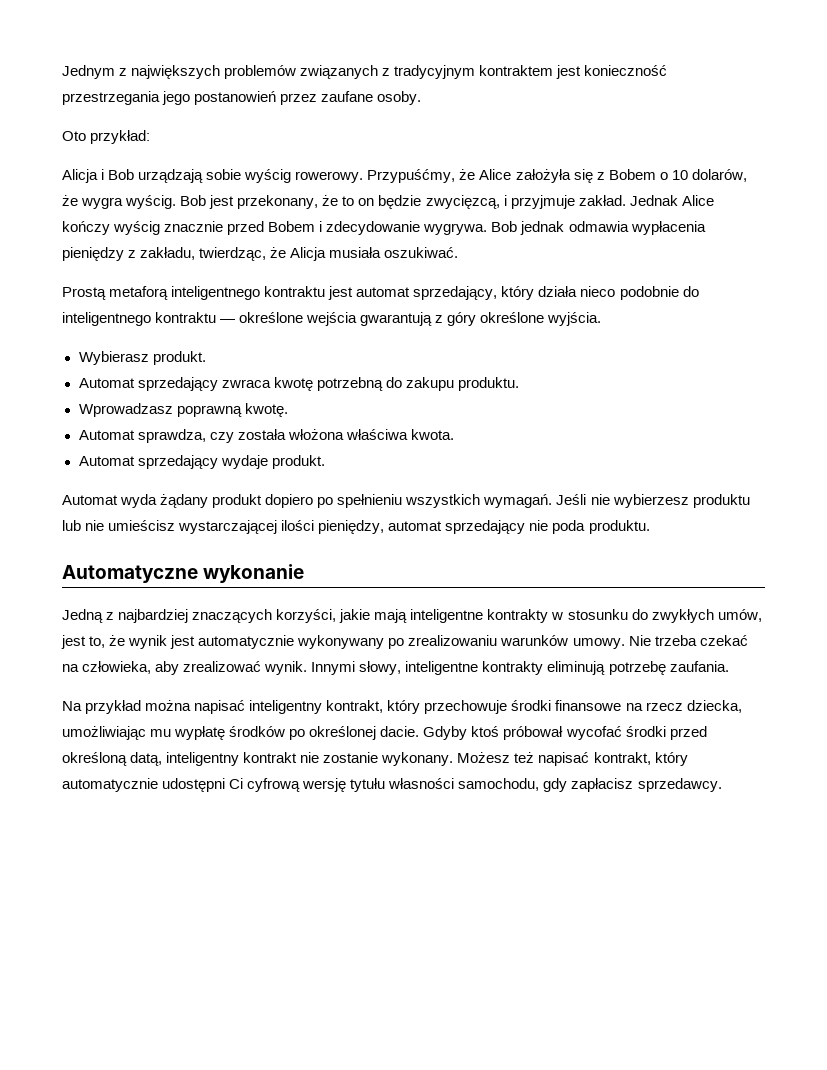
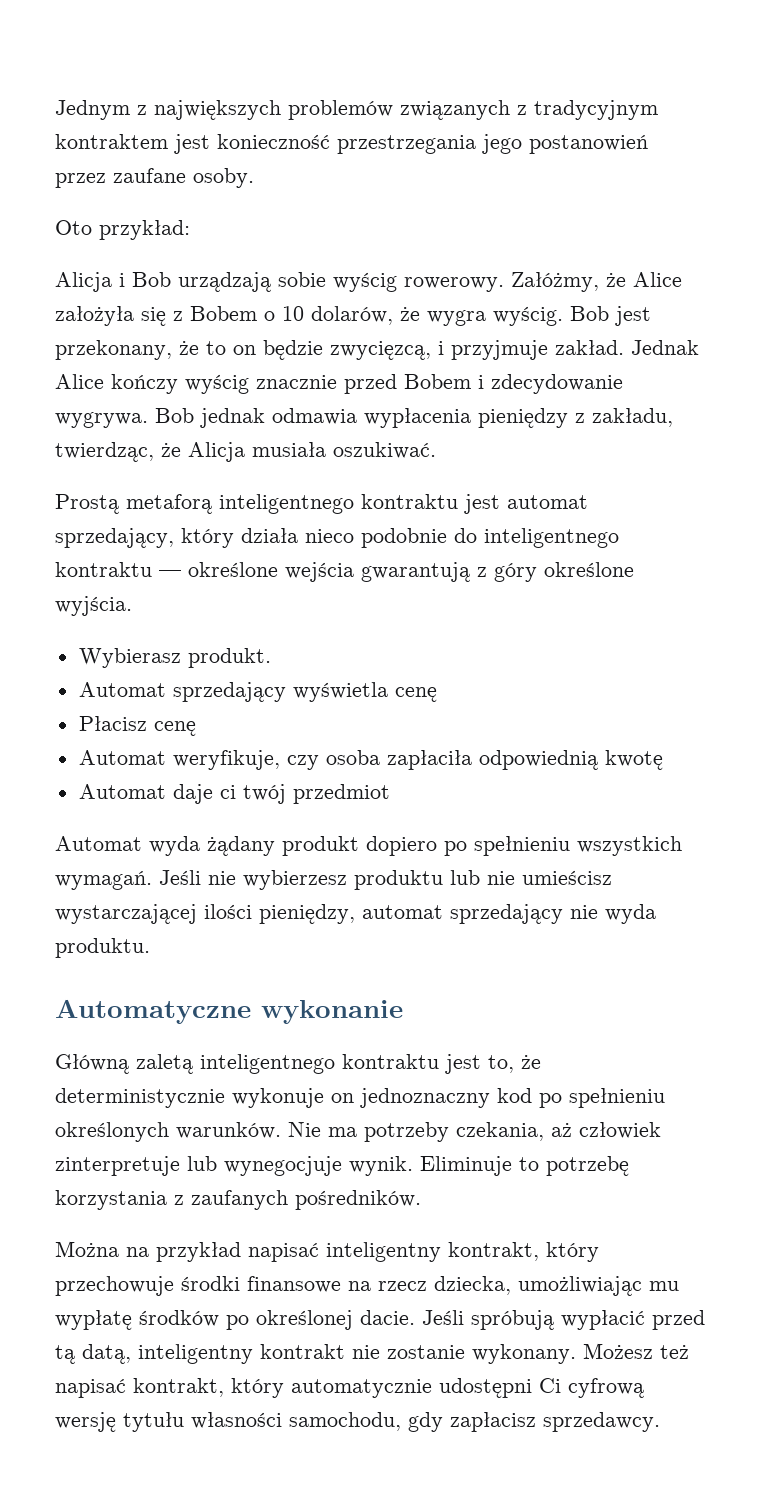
[367,169,456,183] Przypuśćmy, -> [511,272,599,292] Załóżmy,
[221,377,519,391] [78,403,288,417] [78,429,454,443] [78,455,325,469] zwraca kwotę potrzebną do zakupu produktu. // Wprowadzasz poprawną kwotę. // Automat sprawdza, czy została włożona właściwa kwota. // Automat sprzedający wydaje produkt. -> [292,682,437,702] [78,716,196,736] [78,750,663,770] [78,784,390,804] wyświetla cenę // Płacisz cenę // Automat weryfikuje, czy osoba zapłaciła odpowiednią kwotę // Automat daje ci twój przedmiot
[552,520,586,534] poda -> [605,904,656,924] wyda
[62,609,762,623] [61,635,748,649] [62,661,729,675] [62,700,192,714] Jedną z najbardziej znaczących korzyści, jakie mają inteligentne kontrakty w stosunku do zwykłych umów, jest to, że wynik jest automatycznie wykonywany po zrealizowaniu warunków umowy. Nie trzeba czekać na człowieka, aby zrealizować wynik. Innymi słowy, inteligentne kontrakty eliminują potrzebę zaufania. // Na przykład można -> [55,1054,541,1074] [55,1088,665,1108] [55,1122,661,1142] [55,1156,629,1176] [55,1190,421,1210] [55,1241,241,1262] Główną zaletą inteligentnego kontraktu jest to, że deterministycznie wykonuje on jednoznaczny kod po spełnieniu określonych warunków. Nie ma potrzeby czekania, aż człowiek zinterpretuje lub wynegocjuje wynik. Eliminuje to potrzebę korzystania z zaufanych pośredników. // Można na przykład
[423,726,707,740] [62,752,127,766] Gdyby ktoś próbował wycofać środki przed określoną -> [422,1310,705,1330] [55,1345,75,1364] Jeśli spróbują wypłacić przed tą

